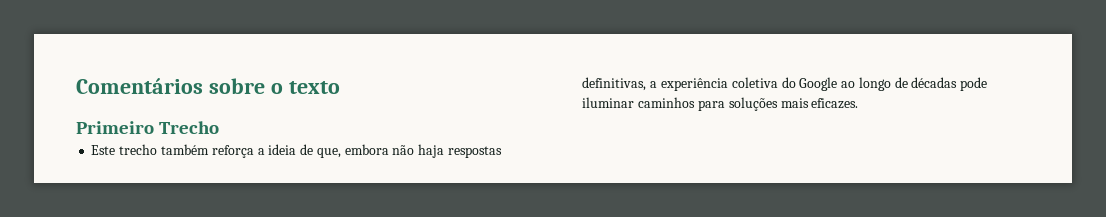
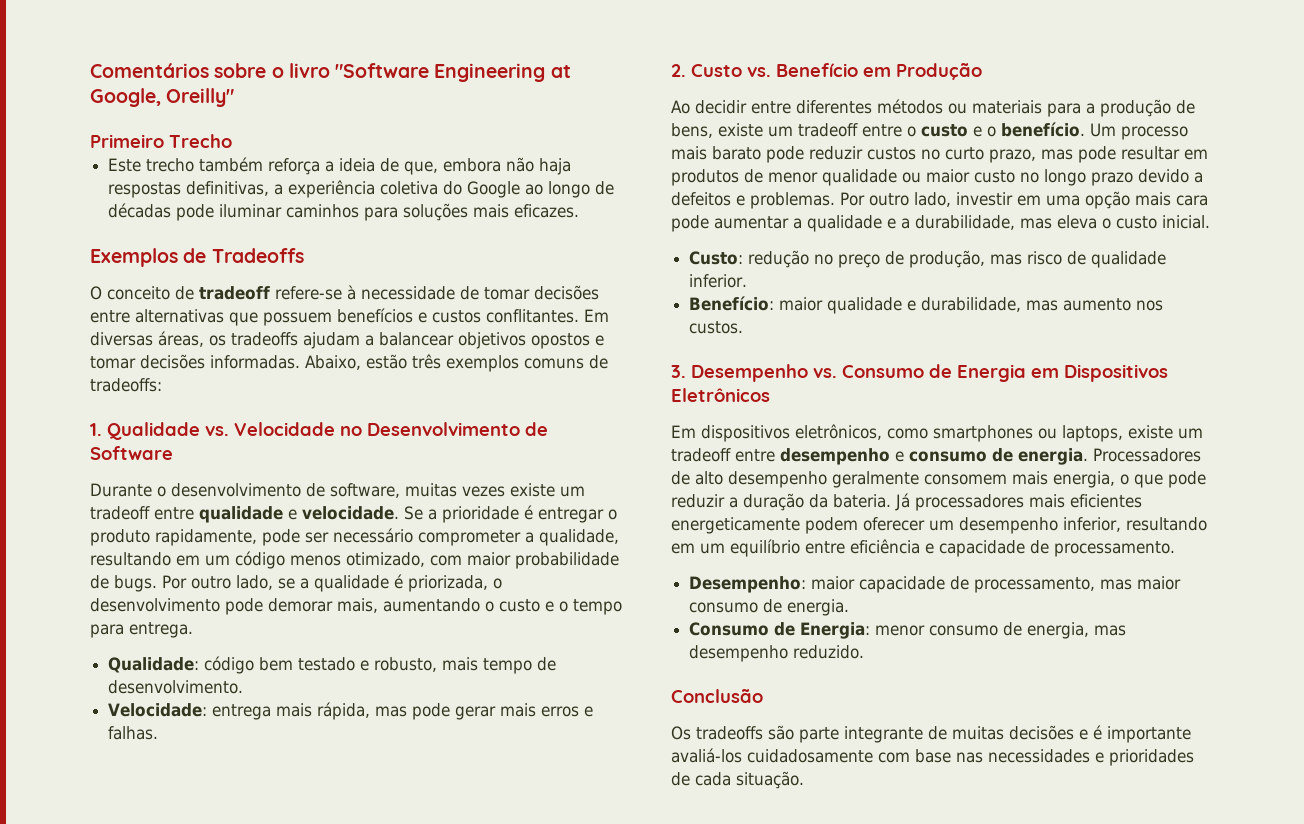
[288,81,340,94] texto -> [288,63,571,82] [90,88,235,107] livro "Software Engineering at Google, Oreilly"
(859, 103) none -> [90,248,304,267] [90,285,599,300] [90,308,609,326] [90,331,604,349] [90,354,608,372] [90,378,162,392] [90,422,548,440] [90,446,173,460] [90,483,585,498] [90,505,617,523] [90,528,619,546] [90,551,619,569] [90,574,502,592] [90,598,622,615] [90,622,193,638] [108,656,557,674] [108,680,244,694] [108,702,594,720] [108,726,159,740] [671,63,982,80] [671,99,1195,117] [671,122,1188,140] [671,146,1208,163] [671,169,1203,186] [671,191,1208,209] [671,215,1210,232] [689,250,1167,268] [689,274,748,288] [689,296,1164,314] [689,321,744,334] [671,364,1168,382] [671,388,770,402] [671,424,1203,442] [671,448,1201,465] [671,471,1206,488] [671,493,1142,511] [671,517,1207,534] [671,539,1175,557] [689,576,1182,593] [689,599,850,616] [689,622,1127,639] [689,645,865,662] [671,689,763,703] [671,725,1191,743] [671,748,1194,766] [671,771,804,789] // Exemplos de Tradeoffs // O conceito de tradeoff refere-se à necessidade de tomar decisões entre alternativas que possuem benefícios e custos conflitantes. Em diversas áreas, os tradeoffs ajudam a balancear objetivos opostos e tomar decisões informadas. Abaixo, estão três exemplos comuns de tradeoffs: // 1. Qualidade vs. Velocidade no Desenvolvimento de Software // Durante o desenvolvimento de software, muitas vezes existe um tradeoff entre qualidade e velocidade. Se a prioridade é entregar o produto rapidamente, pode ser necessário comprometer a qualidade, resultando em um código menos otimizado, com maior probabilidade de bugs. Por outro lado, se a qualidade é priorizada, o desenvolvimento pode demorar mais, aumentando o custo e o tempo para entrega. // Qualidade: código bem testado e robusto, mais tempo de desenvolvimento. // Velocidade: entrega mais rápida, mas pode gerar mais erros e falhas. // 2. Custo vs. Benefício em Produção // Ao decidir entre diferentes métodos ou materiais para a produção de bens, existe um tradeoff entre o custo e o benefício. Um processo mais barato pode reduzir custos no curto prazo, mas pode resultar em produtos de menor qualidade ou maior custo no longo prazo devido a defeitos e problemas. Por outro lado, investir em uma opção mais cara pode aumentar a qualidade e a durabilidade, mas eleva o custo inicial. // Custo: redução no preço de produção, mas risco de qualidade inferior. // Benefício: maior qualidade e durabilidade, mas aumento nos custos. // 3. Desempenho vs. Consumo de Energia em Dispositivos Eletrônicos // Em dispositivos eletrônicos, como smartphones ou laptops, existe um tradeoff entre desempenho e consumo de energia. Processadores de alto desempenho geralmente consomem mais energia, o que pode reduzir a duração da bateria. Já processadores mais eficientes energeticamente podem oferecer um desempenho inferior, resultando em um equilíbrio entre eficiência e capacidade de processamento. // Desempenho: maior capacidade de processamento, mas maior consumo de energia. // Consumo de Energia: menor consumo de energia, mas desempenho reduzido. // Conclusão // Os tradeoffs são parte integrante de muitas decisões e é importante avaliá-los cuidadosamente com base nas necessidades e prioridades de cada situação.

